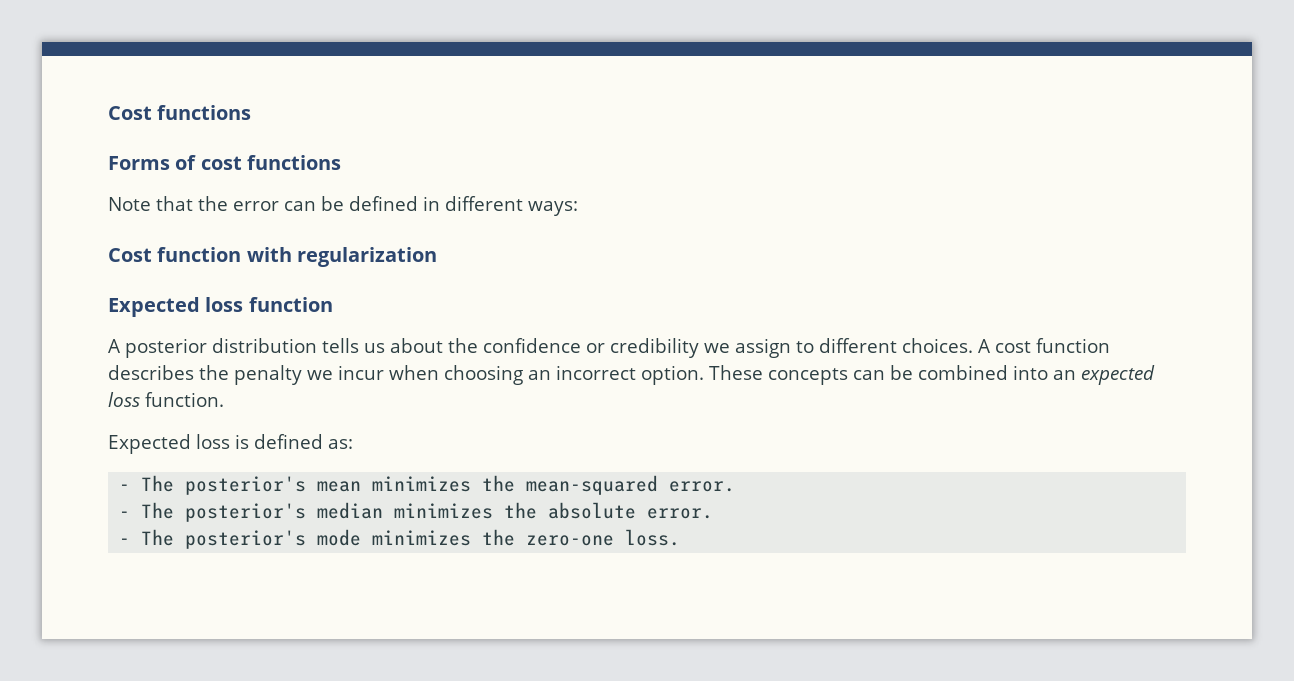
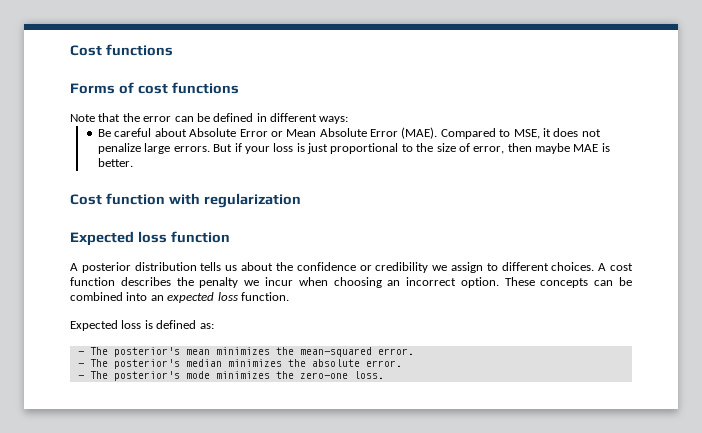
(578, 208) none -> [98,127,601,139] [98,143,610,154] [98,158,134,167] // Be careful about Absolute Error or Mean Absolute Error (MAE). Compared to MSE, it does not penalize large errors. But if your loss is just proportional to the size of error, then maybe MAE is better.

